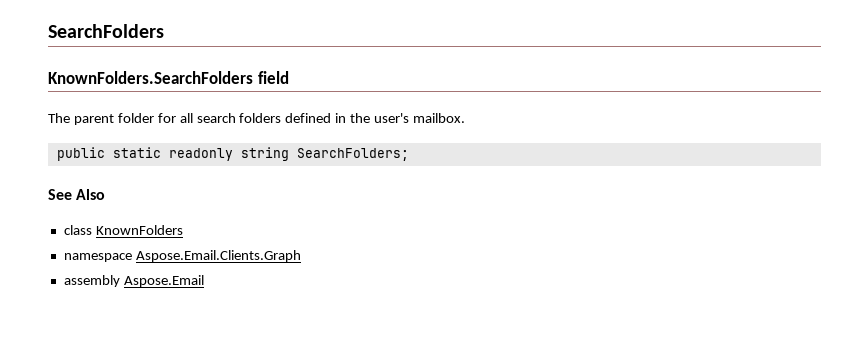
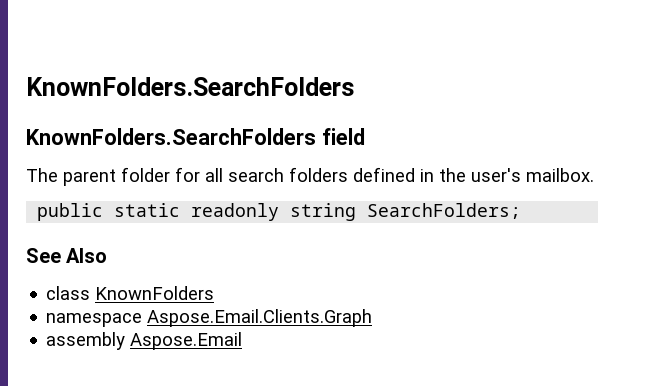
[48,24,164,38] SearchFolders -> [26,77,354,96] KnownFolders.SearchFolders

